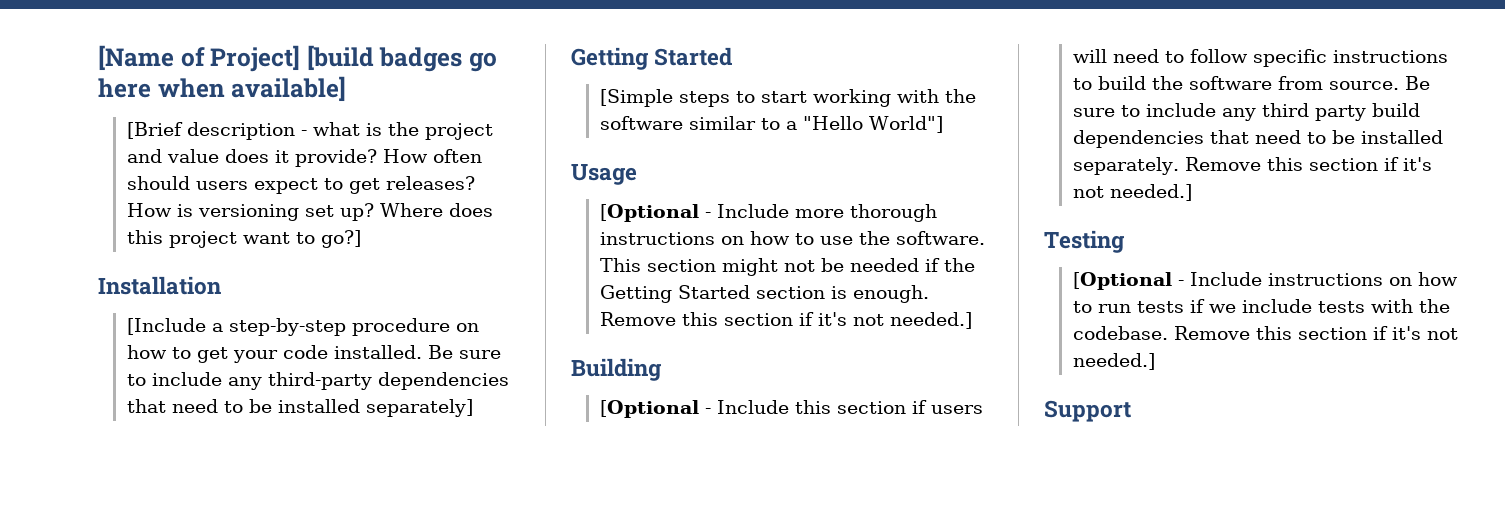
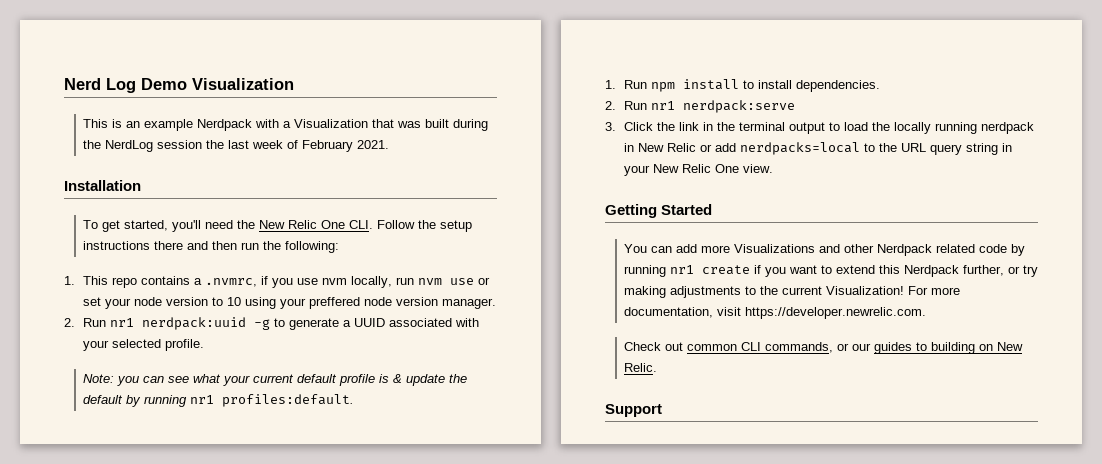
[98,45,498,72] [98,76,347,102] [126,122,493,140] [126,149,482,167] [126,176,475,194] [126,203,493,221] [126,230,361,248] [98,276,221,295] [126,318,479,336] [126,345,501,363] [126,372,509,390] [126,399,473,417] [571,47,733,70] [599,89,976,107] [599,116,943,133] [571,164,637,185] [599,204,937,222] [599,231,985,245] [599,258,975,276] [599,285,929,303] [599,312,972,329] [571,358,662,381] [599,400,983,418] [1072,49,1448,67] [1072,76,1430,90] [1072,103,1420,121] [1072,130,1443,148] [1072,157,1432,175] [1072,184,1192,201] [1044,230,1125,253] [1072,272,1458,290] [1072,299,1450,313] [1072,326,1458,340] [1072,353,1155,370] [Name of Project] [build badges go here when available] // [Brief description - what is the project and value does it provide? How often should users expect to get releases? How is versioning set up? Where does this project want to go?] // Installation // [Include a step-by-step procedure on how to get your code installed. Be sure to include any third-party dependencies that need to be installed separately] // Getting Started // [Simple steps to start working with the software similar to a "Hello World"] // Usage // [Optional - Include more thorough instructions on how to use the software. This section might not be needed if the Getting Started section is enough. Remove this section if it's not needed.] // Building // [Optional - Include this section if users will need to follow specific instructions to build the software from source. Be sure to include any third party build dependencies that need to be installed separately. Remove this section if it's not needed.] // Testing // [Optional - Include instructions on how to run tests if we include tests with the codebase. Remove this section if it's not needed.] -> [64,78,294,93] [82,119,488,131] [82,140,389,152] [64,180,141,191] [82,220,472,232] [82,241,339,253] [64,276,490,288] [82,297,496,309] [64,317,479,330] [82,339,204,351] [82,374,467,386] [82,394,354,407] [605,79,880,92] [605,100,795,113] [605,122,1034,134] [623,142,1012,155] [623,164,773,176] [605,204,713,218] [623,244,1025,256] [623,265,1038,277] [623,286,960,298] [623,307,926,319] [623,342,1023,354] [623,363,657,372] Nerd Log Demo Visualization // This is an example Nerdpack with a Visualization that was built during the NerdLog session the last week of February 2021. // Installation // To get started, you'll need the New Relic One CLI. Follow the setup instructions there and then run the following: // 1. This repo contains a .nvmrc, if you use nvm locally, run nvm use or set your node version to 10 using your preffered node version manager. // 2. Run nr1 nerdpack:uuid -g to generate a UUID associated with your selected profile. // Note: you can see what your current default profile is & update the default by running nr1 profiles:default. // 1. Run npm install to install dependencies. // 2. Run nr1 nerdpack:serve // 3. Click the link in the terminal output to load the locally running nerdpack in New Relic or add nerdpacks=local to the URL query string in your New Relic One view. // Getting Started // You can add more Visualizations and other Nerdpack related code by running nr1 create if you want to extend this Nerdpack further, or try making adjustments to the current Visualization! For more documentation, visit https://developer.newrelic.com. // Check out common CLI commands, or our guides to building on New Relic.

